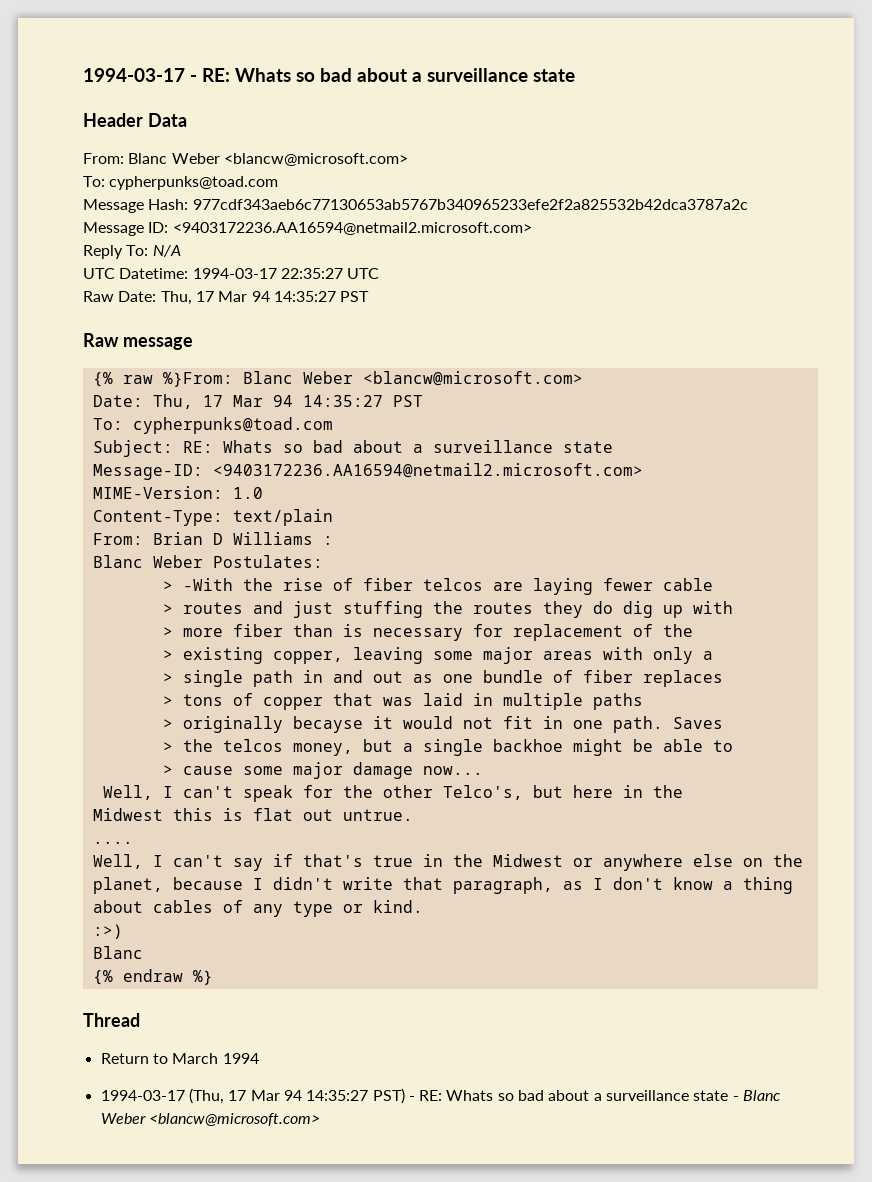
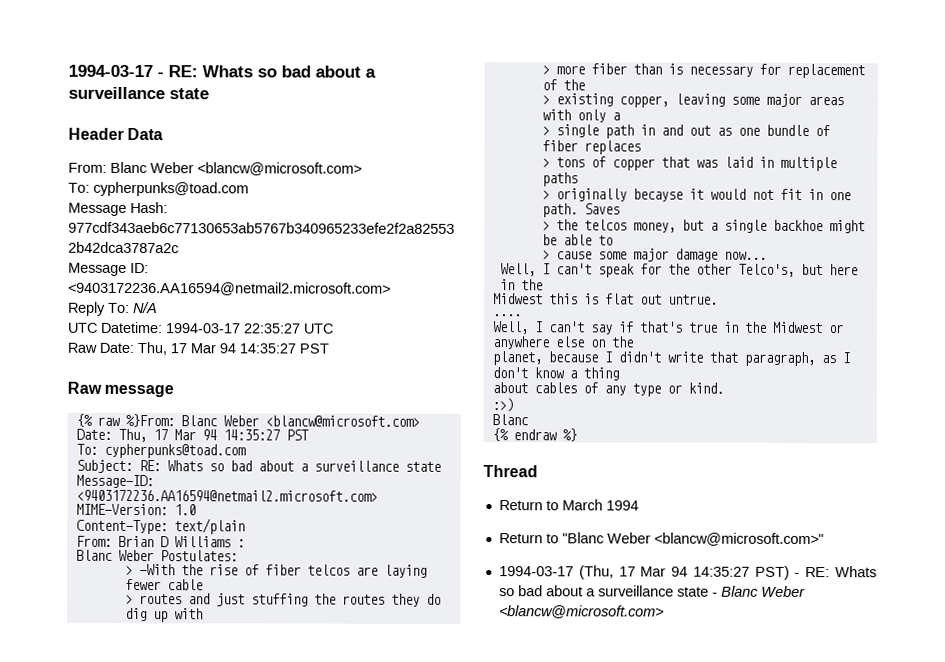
(259, 1058) none -> [498,532,824,547] // Return to "Blanc Weber <blancw@microsoft.com>"

